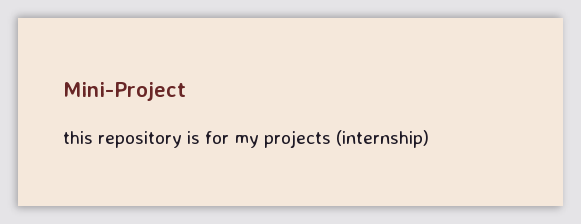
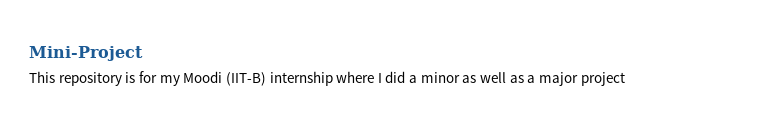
[63,131,93,144] this -> [29,71,55,83] This
[263,130,429,148] projects (internship) -> [183,71,625,86] Moodi (IIT-B) internship where I did a minor as well as a major project

